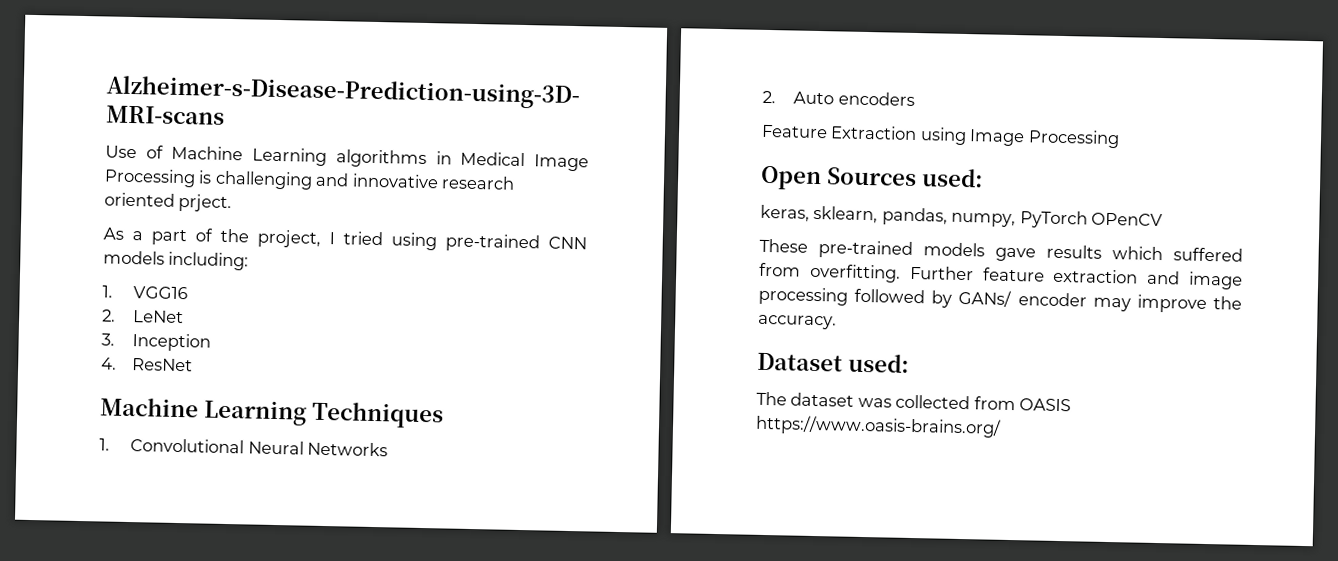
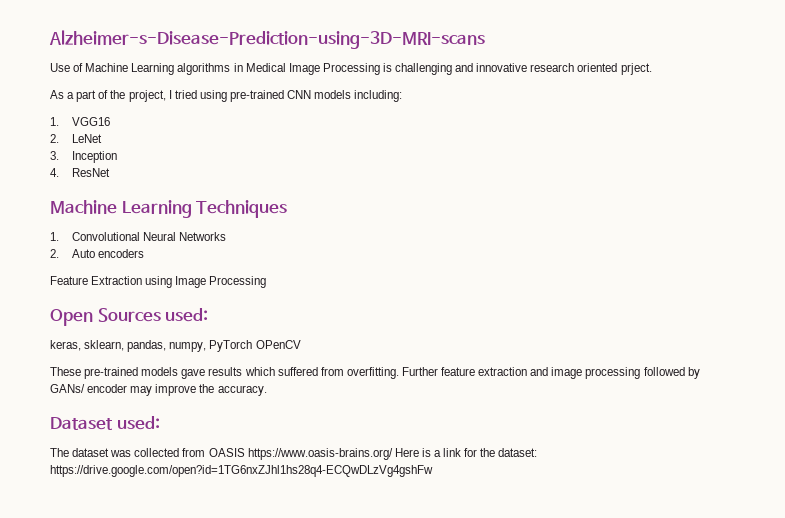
(1002, 426) none -> [394,448,538,457] [50,465,433,477] Here is a link for the dataset: https://drive.google.com/open?id=1TG6nxZJhl1hs28q4-ECQwDLzVg4gshFw

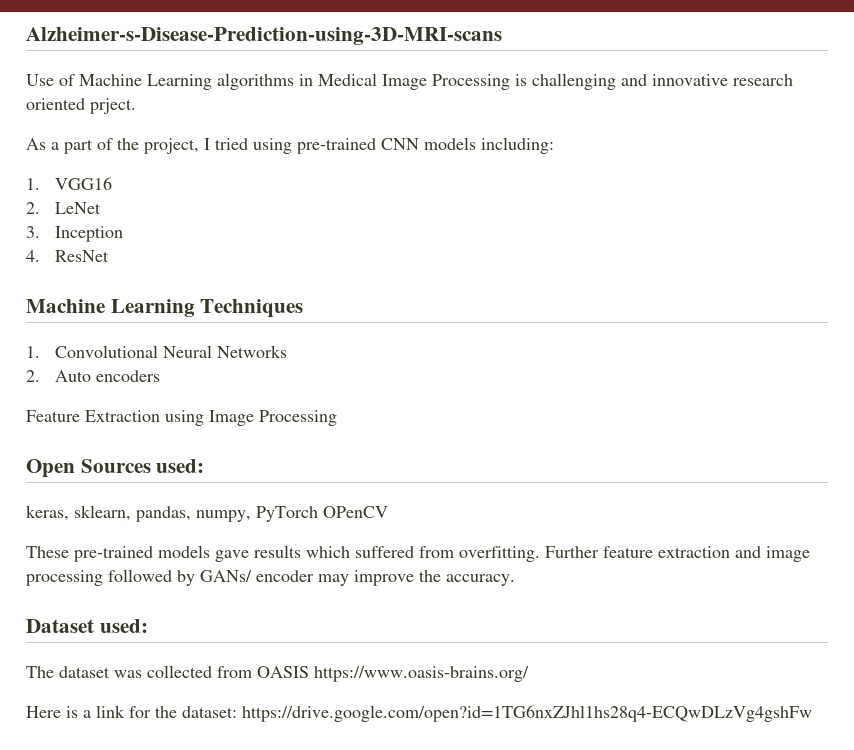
(393, 454) none -> (529, 674) //

